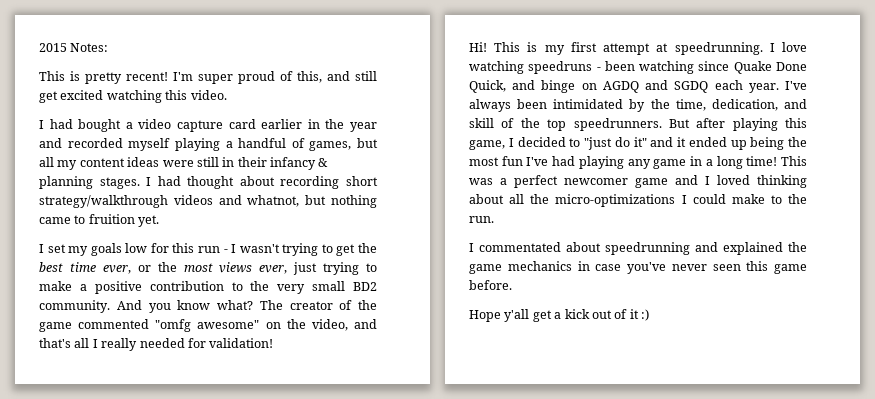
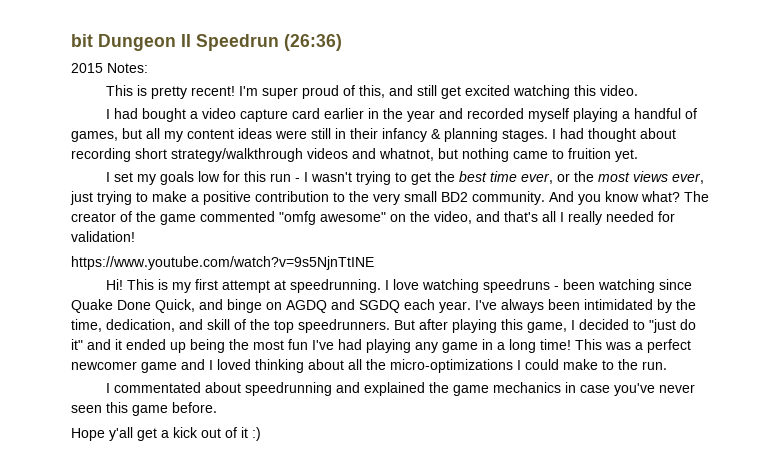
(39, 47) none -> [71,34,342,51] bit Dungeon II Speedrun (26:36) //
(274, 343) none -> [71,256,374,270] // https://www.youtube.com/watch?v=9s5NjnTtINE

